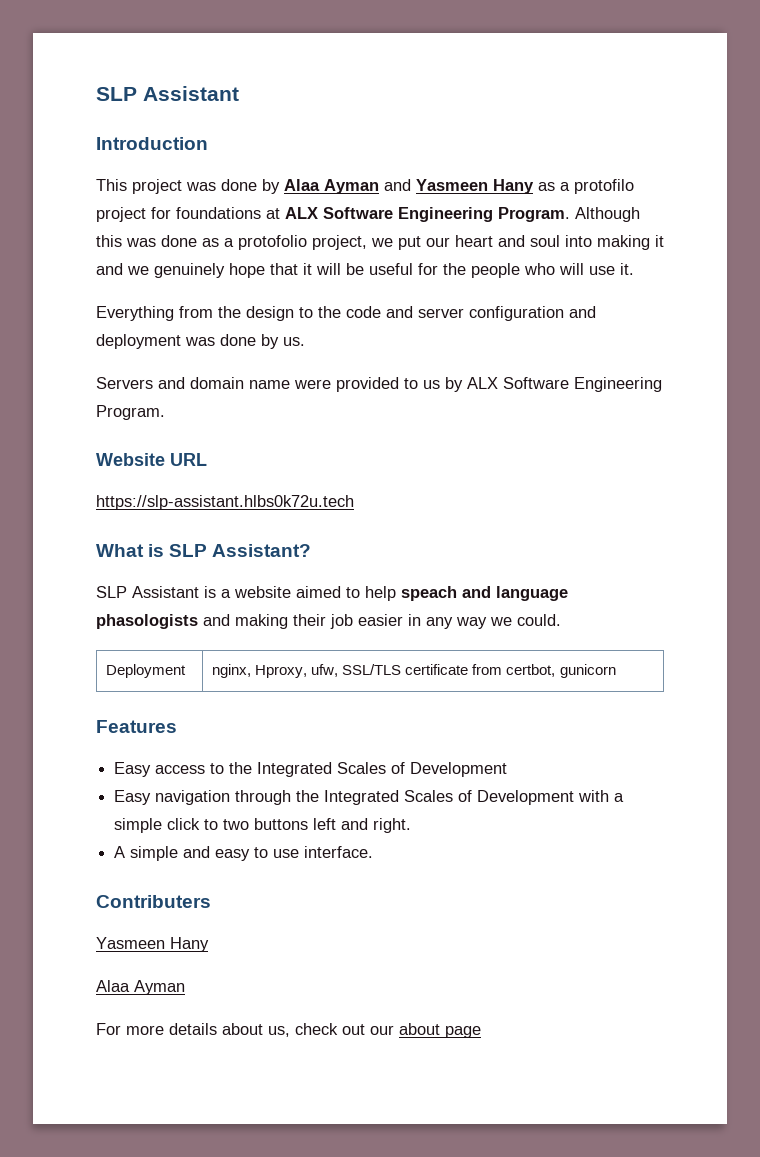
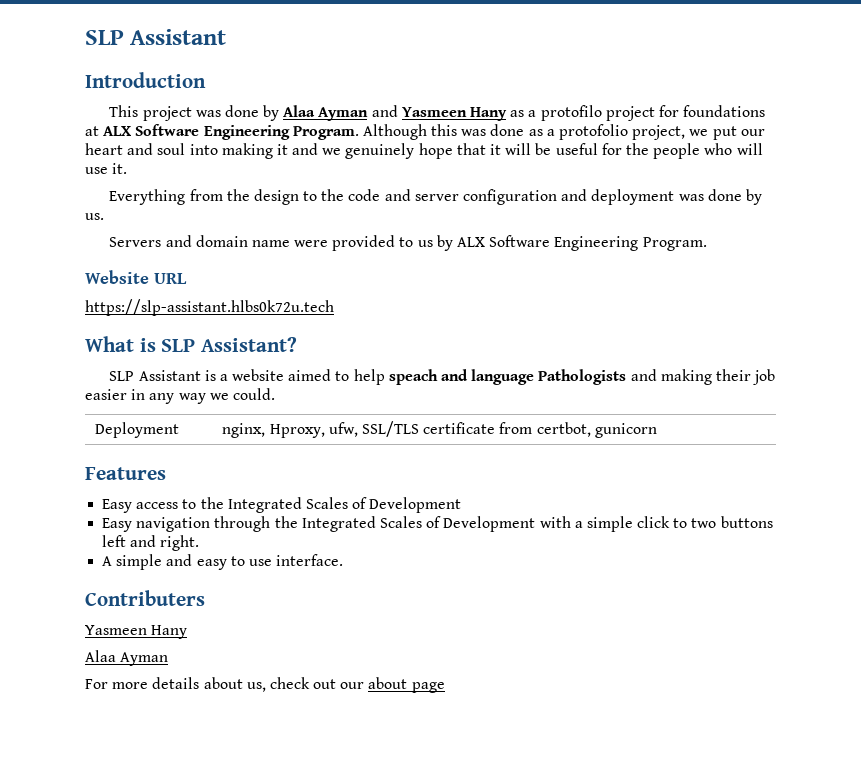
[96,614,198,629] phasologists -> [538,369,627,385] Pathologists

